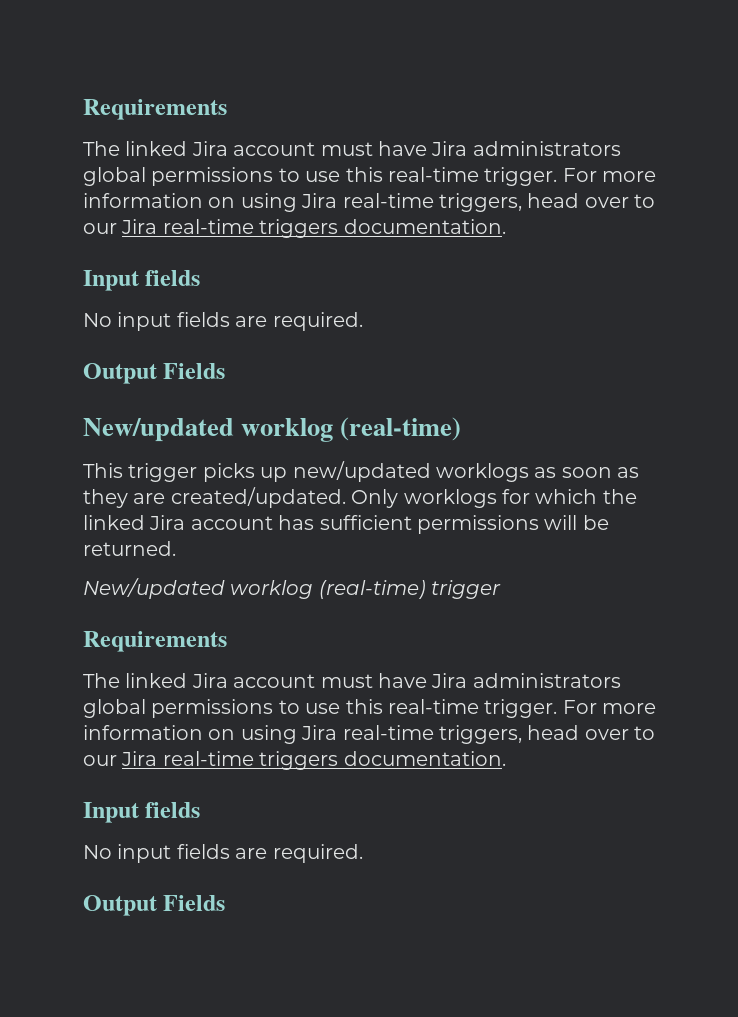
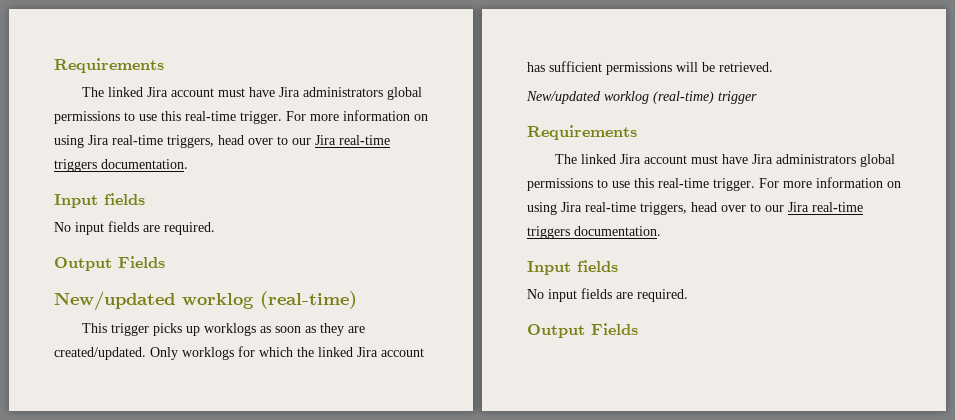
[292,461,431,482] new/updated -> (200, 331) none
[83,541,176,556] returned. -> [719,62,773,72] retrieved.

